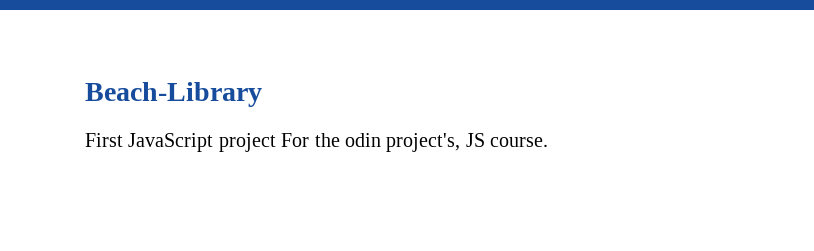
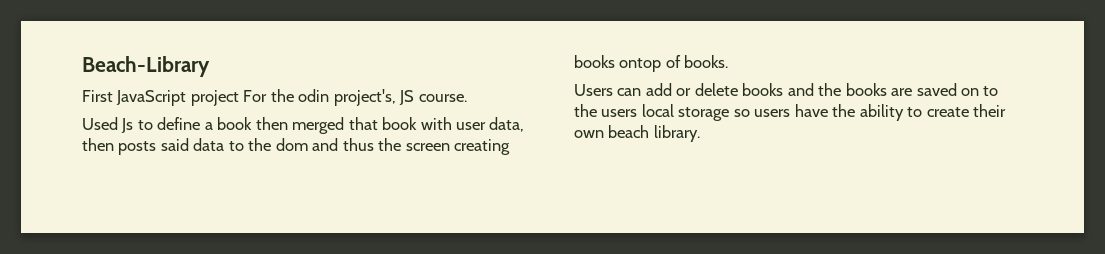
(549, 142) none -> [82,117,525,134] [82,138,511,155] [574,55,729,72] [574,83,999,96] [574,104,1007,121] [574,125,700,142] // Used Js to define a book then merged that book with user data, then posts said data to the dom and thus the screen creating books ontop of books. // Users can add or delete books and the books are saved on to the users local storage so users have the ability to create their own beach library.

